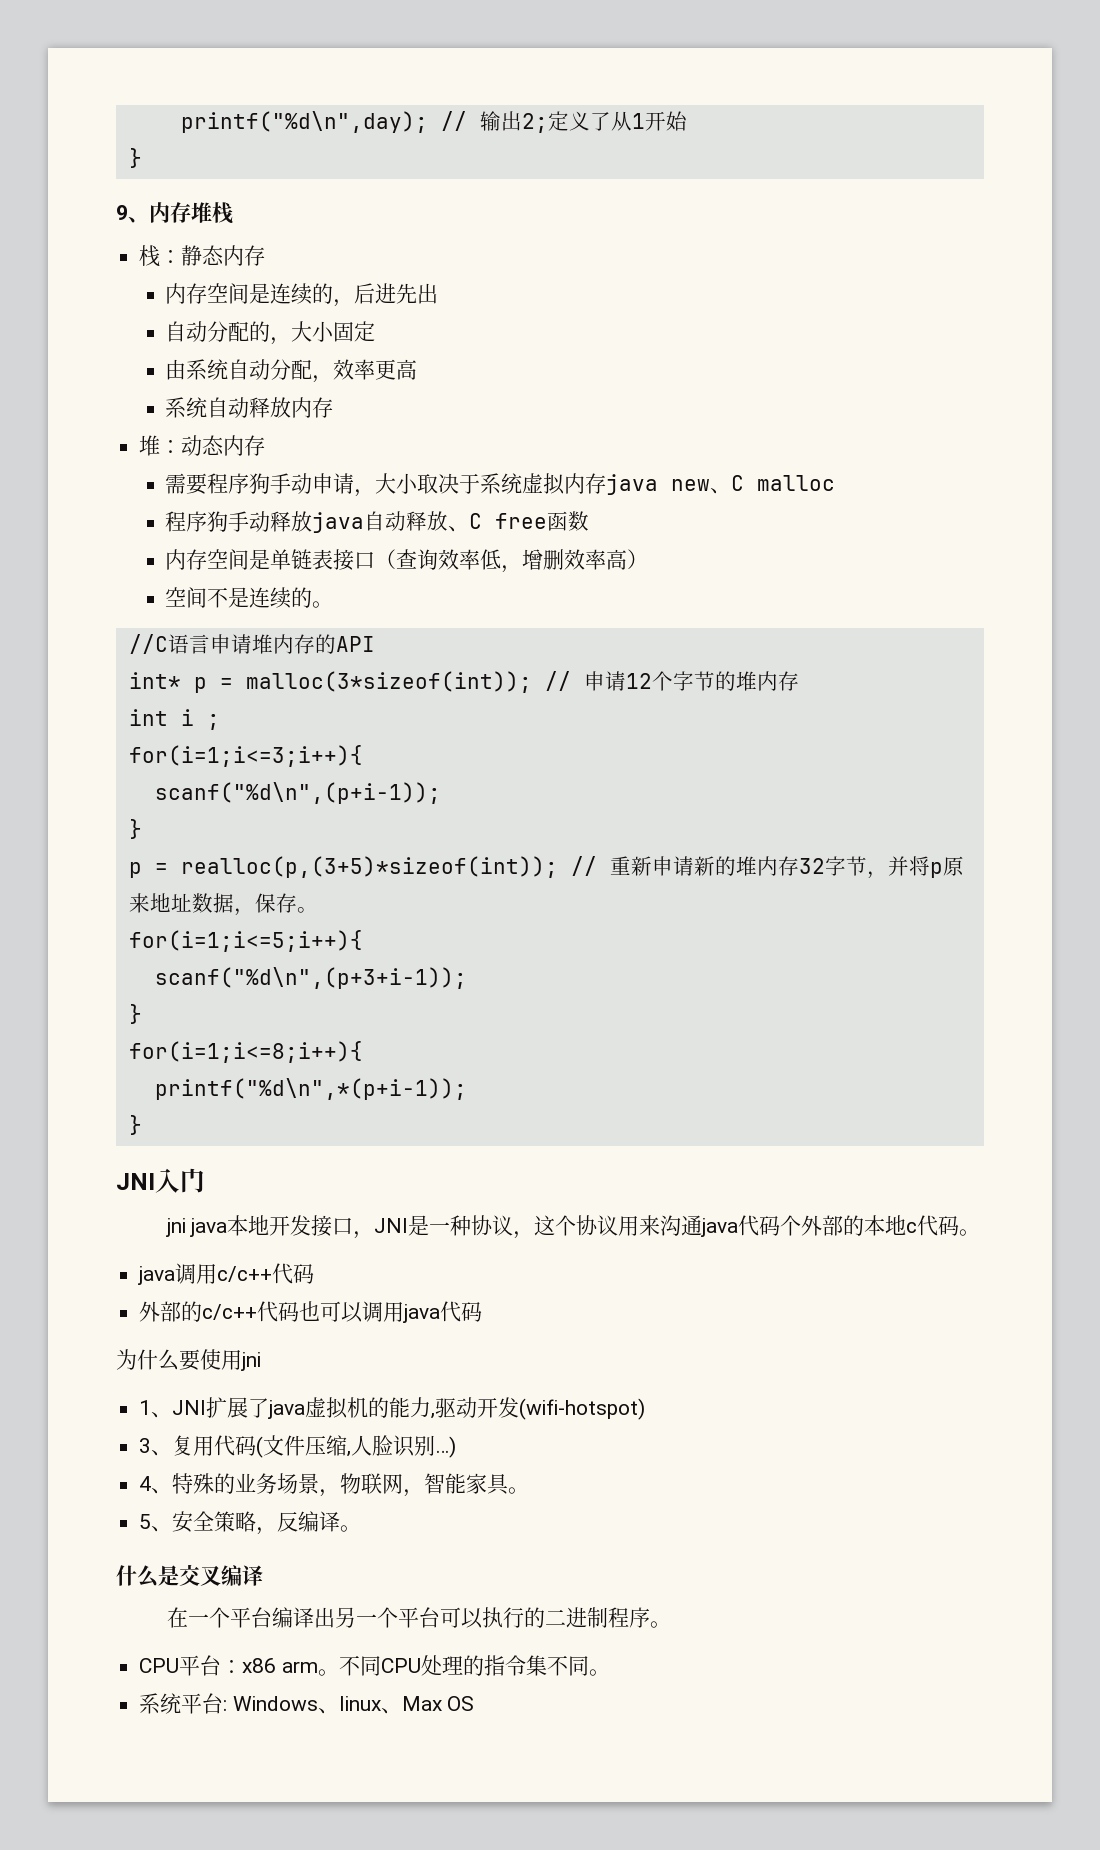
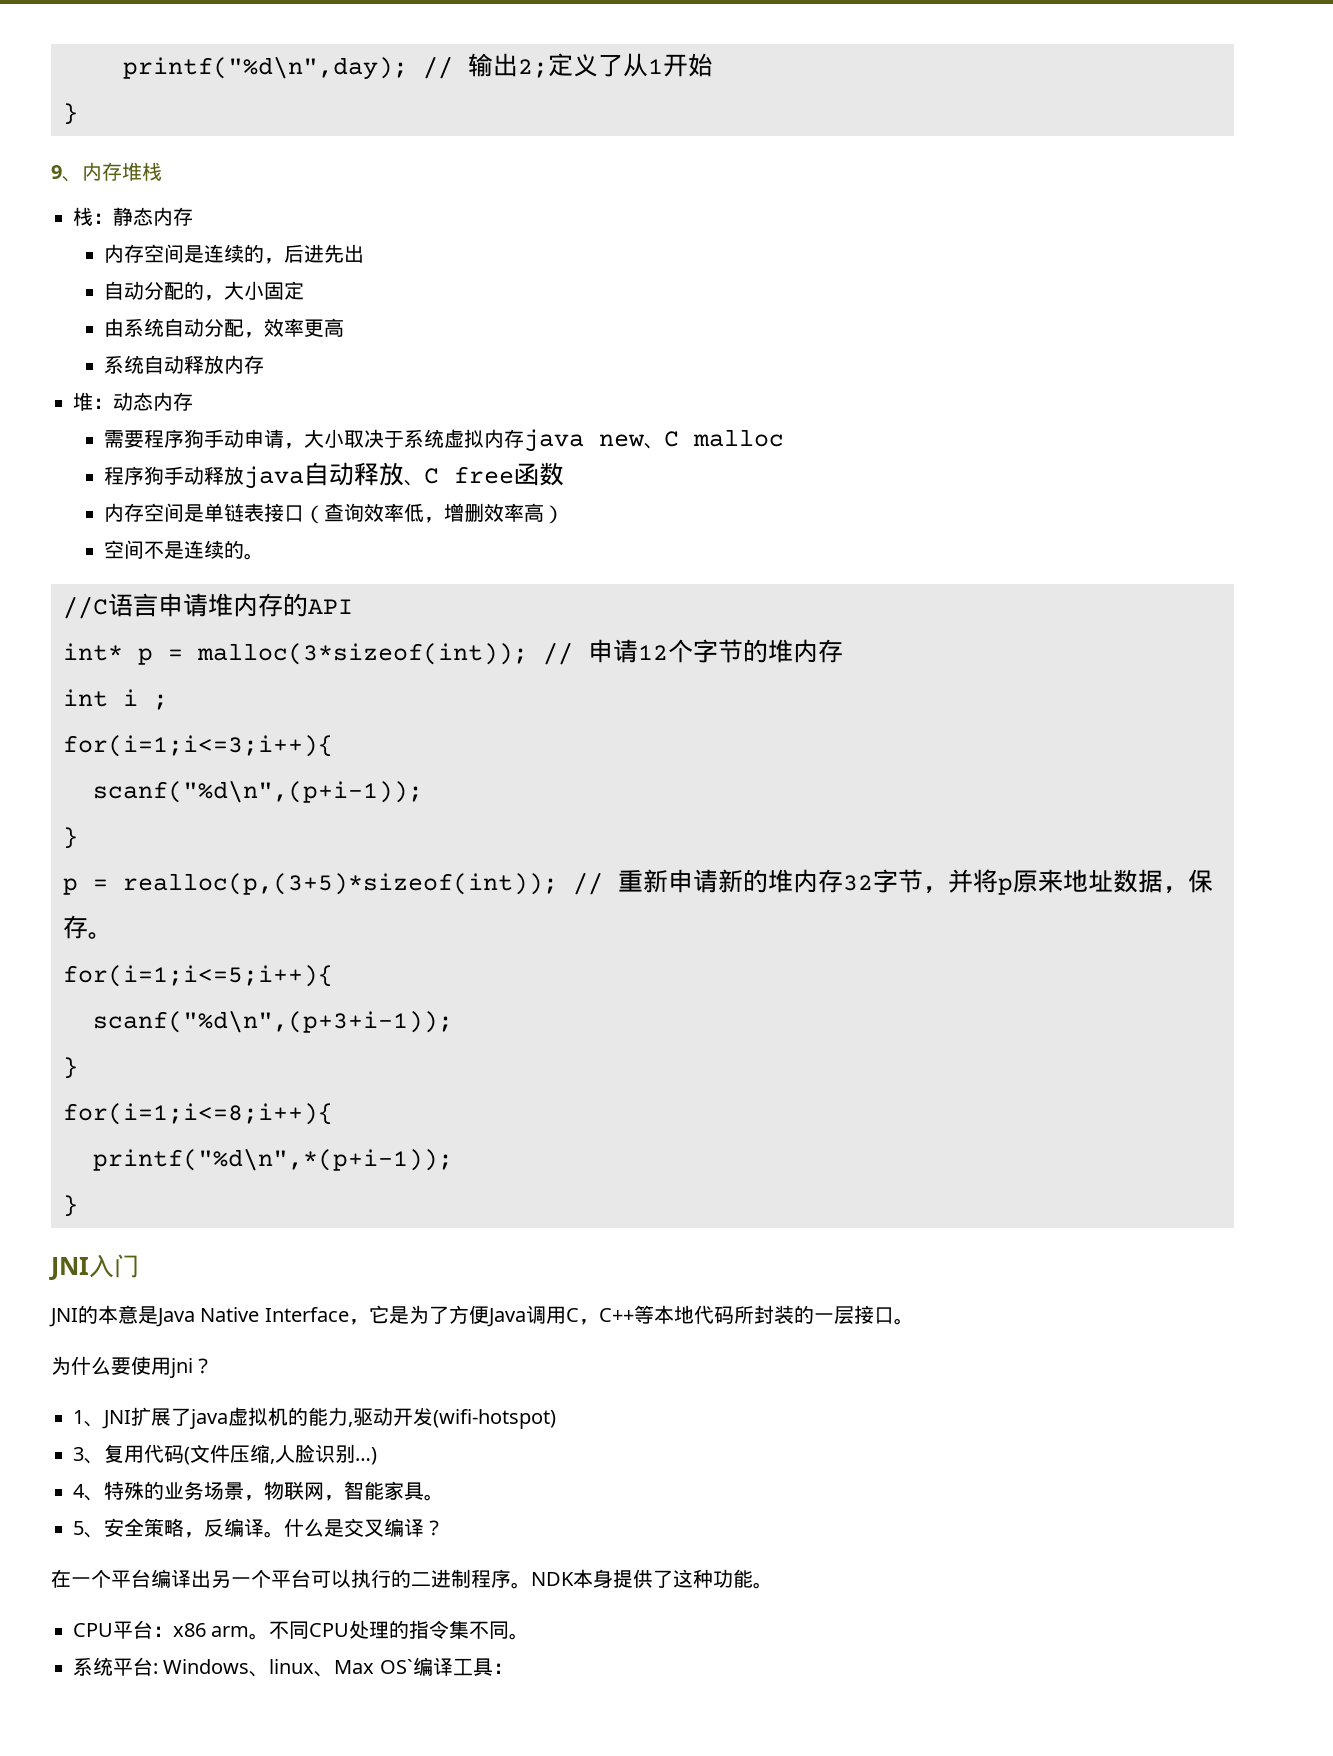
[165,1215,981,1239] [138,1263,315,1285] [139,1301,483,1323] jni java本地开发接口，JNI是一种协议，这个协议用来沟通java代码个外部的本地c代码。 // java调用c/c++代码 // 外部的c/c++代码也可以调用java代码 -> [49,1305,914,1327] JNI的本意是Java Native Interface，它是为了方便Java调用C，C++等本地代码所封装的一层接口。
(261, 1361) none -> [193,1358,213,1374] ？
(362, 1528) // -> (284, 1534) none
(263, 1575) none -> [424,1520,444,1536] ？
(671, 1624) none -> [531,1569,773,1589] NDK本身提供了这种功能。
[447,1696,475,1711] OS -> [379,1657,513,1676] OS`编译工具：

